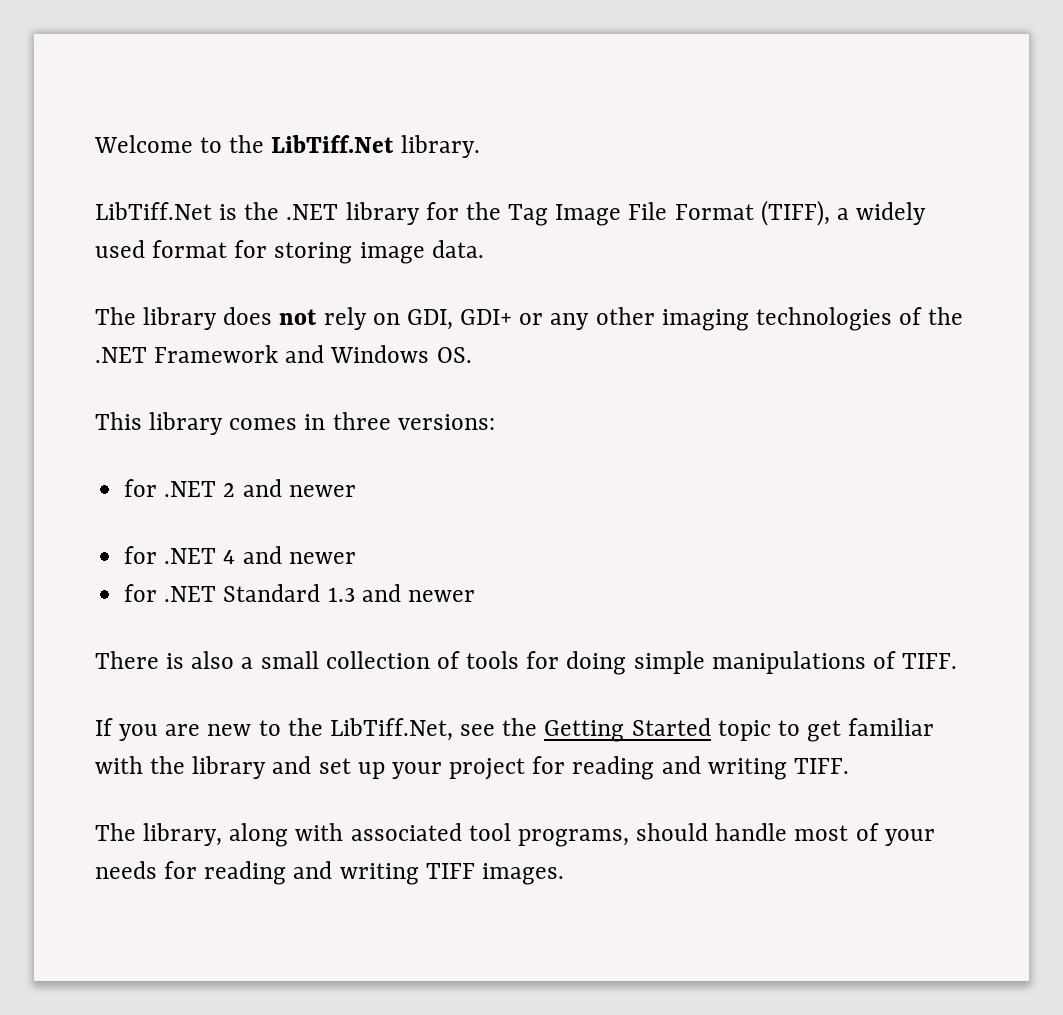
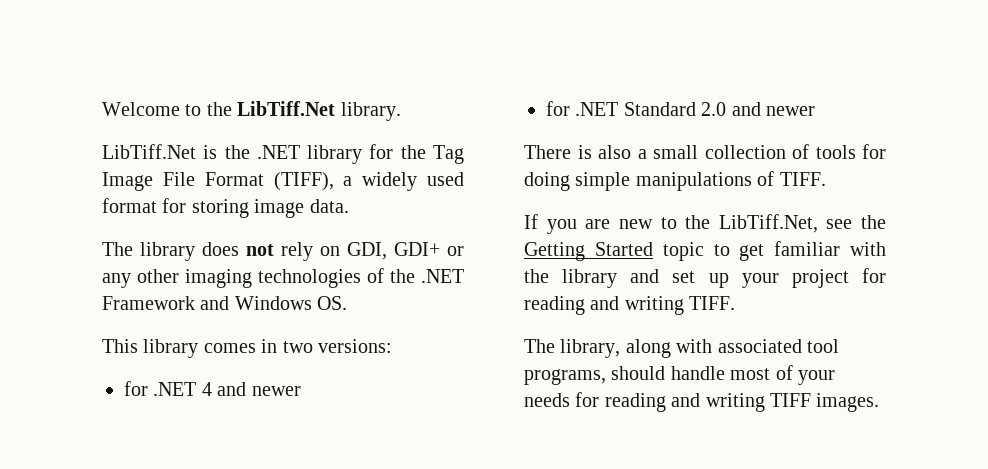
[332,412,391,430] three -> [282,341,313,353] two
[124,479,356,497] // for .NET 2 and newer -> (392, 346) none
[327,587,355,602] 1.3 -> [701,102,727,116] 2.0

